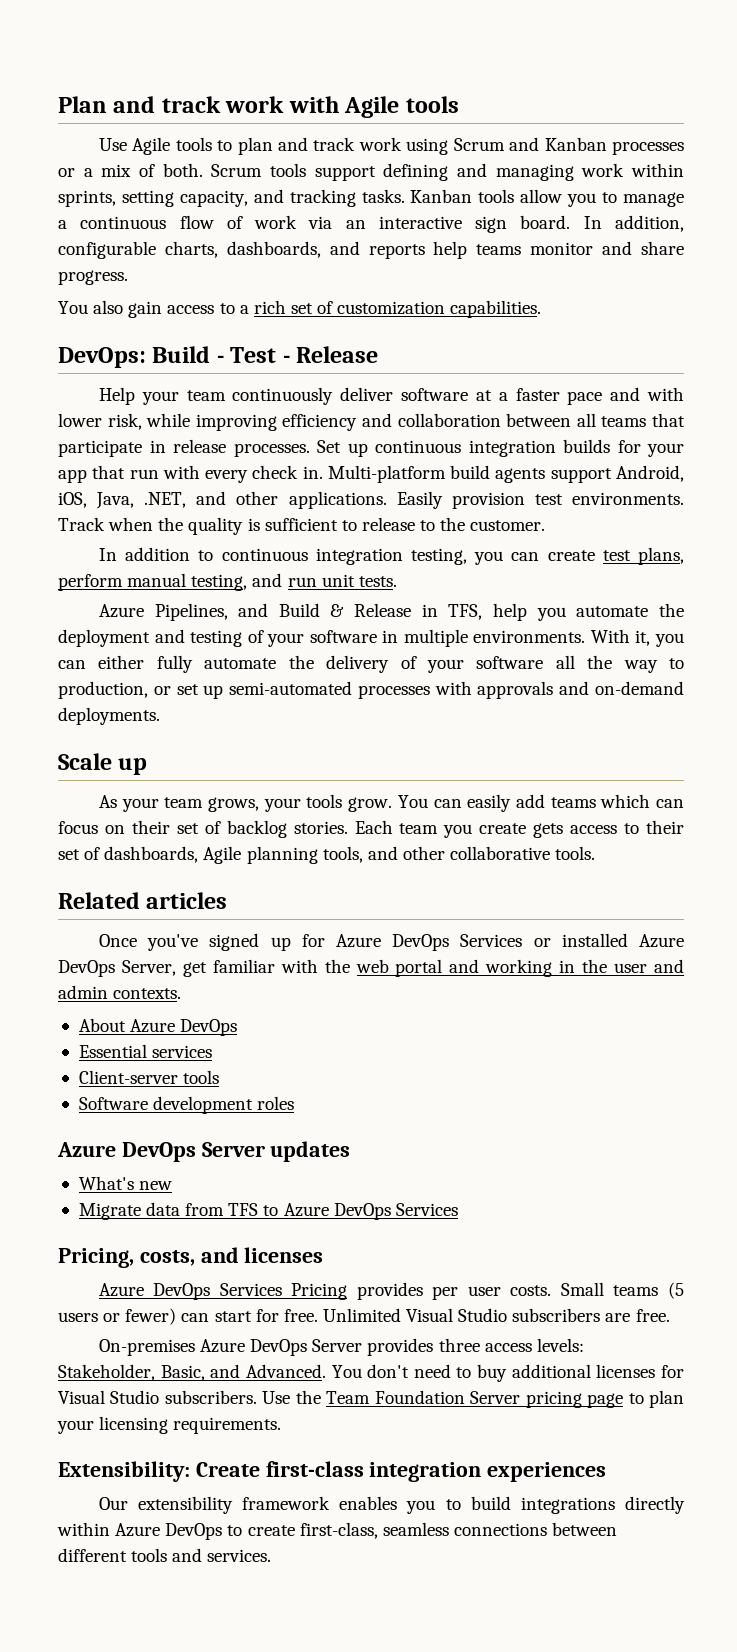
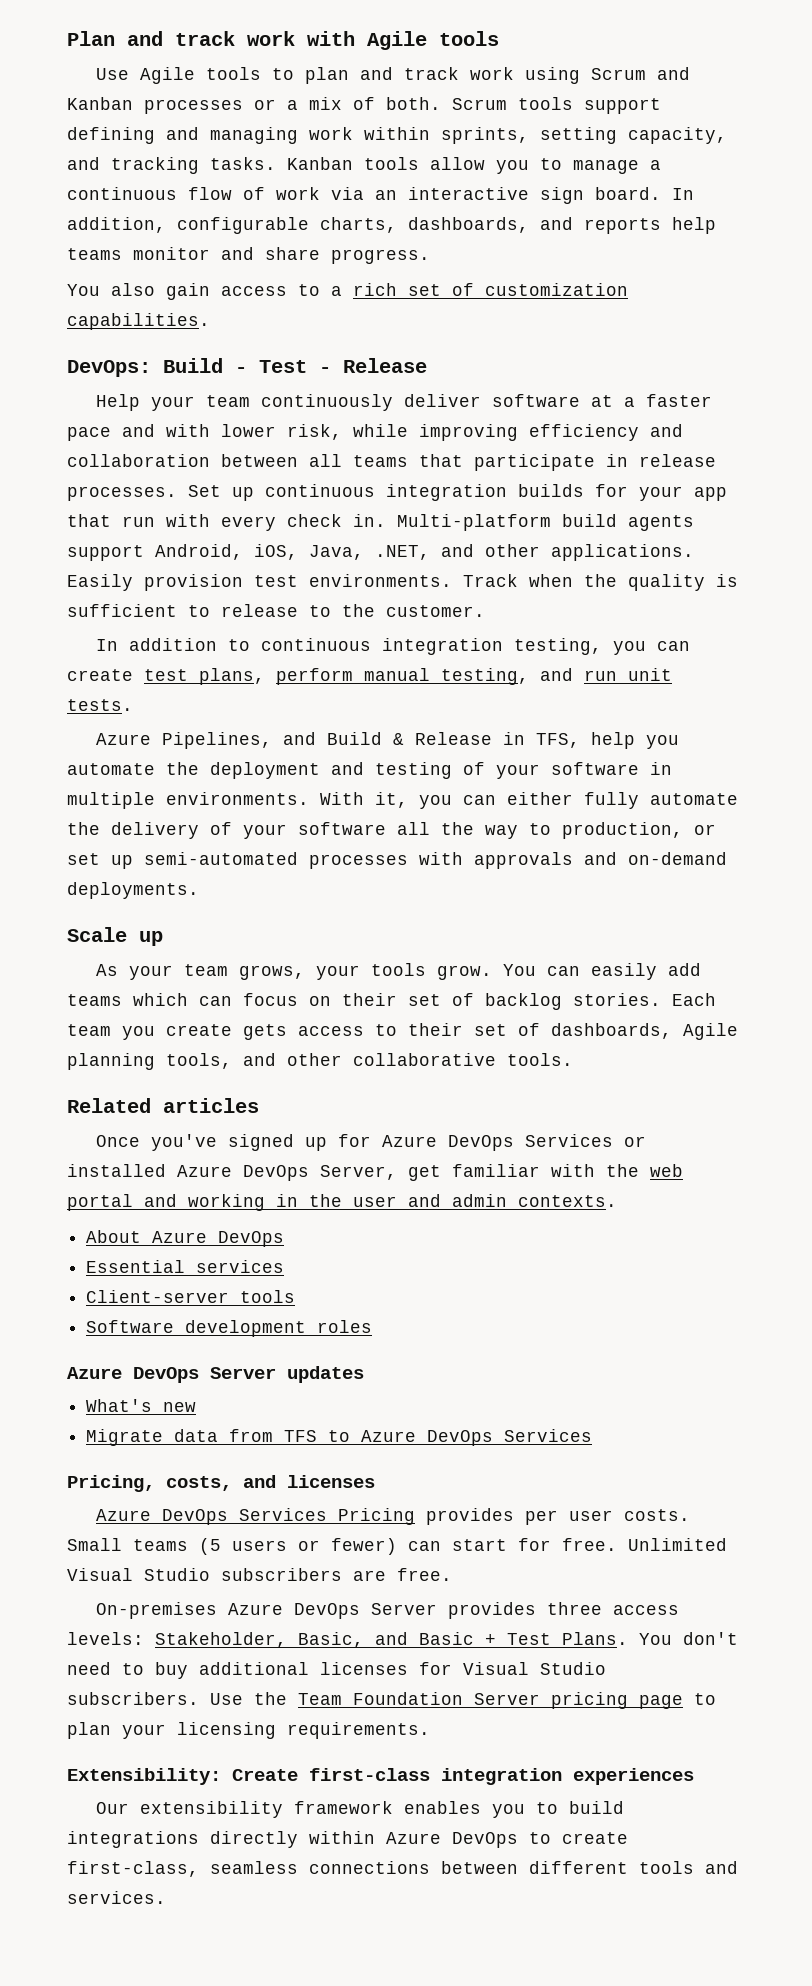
[245,1364,326,1378] Advanced. -> [419,1632,628,1645] Basic + Test Plans.

